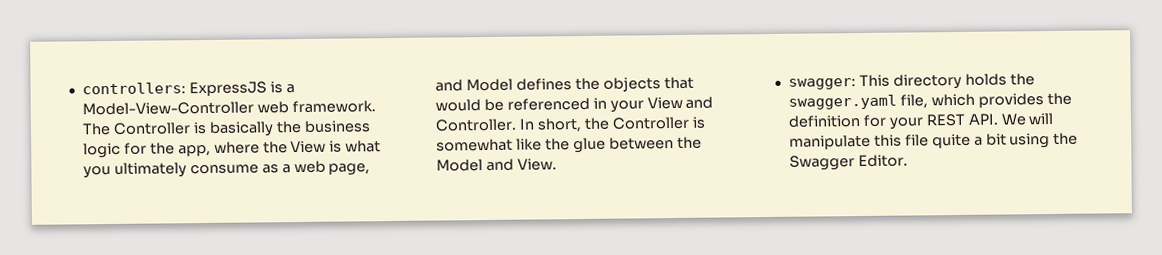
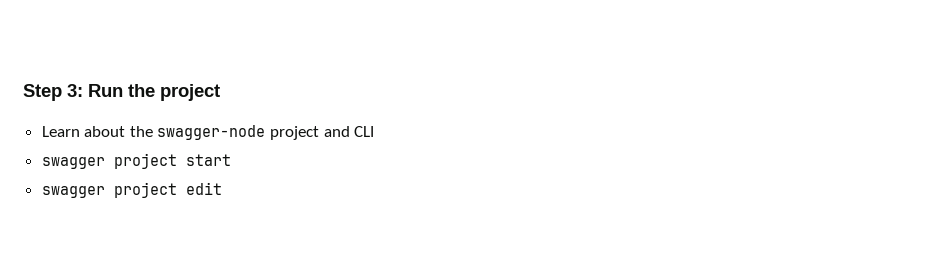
[81,81,295,97] [81,100,376,116] [81,120,371,137] [82,140,382,159] [82,160,371,179] [434,76,694,92] [434,96,714,113] [434,116,706,133] [435,136,702,154] [435,158,557,172] [787,73,1035,90] [787,92,1072,110] [787,112,1054,130] [788,132,1079,150] [788,154,908,171] controllers: ExpressJS is a Model-View-Controller web framework. The Controller is basically the business logic for the app, where the View is what you ultimately consume as a web page, and Model defines the objects that would be referenced in your View and Controller. In short, the Controller is somewhat like the glue between the Model and View. // swagger: This directory holds the swagger.yaml file, which provides the definition for your REST API. We will manipulate this file quite a bit using the Swagger Editor. -> [23,84,220,101] [41,125,375,140] [41,153,231,169] [41,182,222,198] Step 3: Run the project // Learn about the swagger-node project and CLI // swagger project start // swagger project edit

